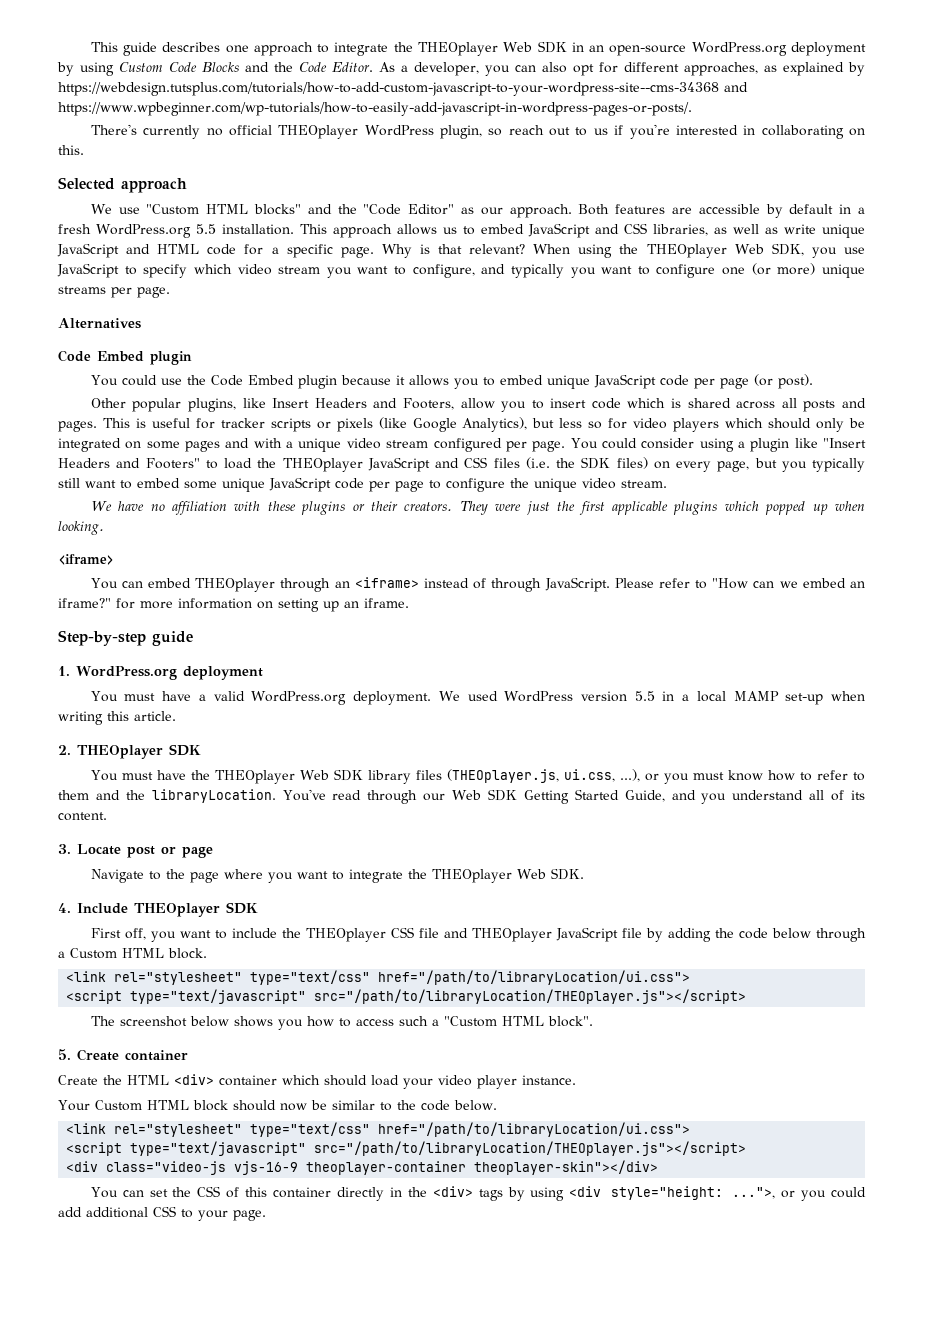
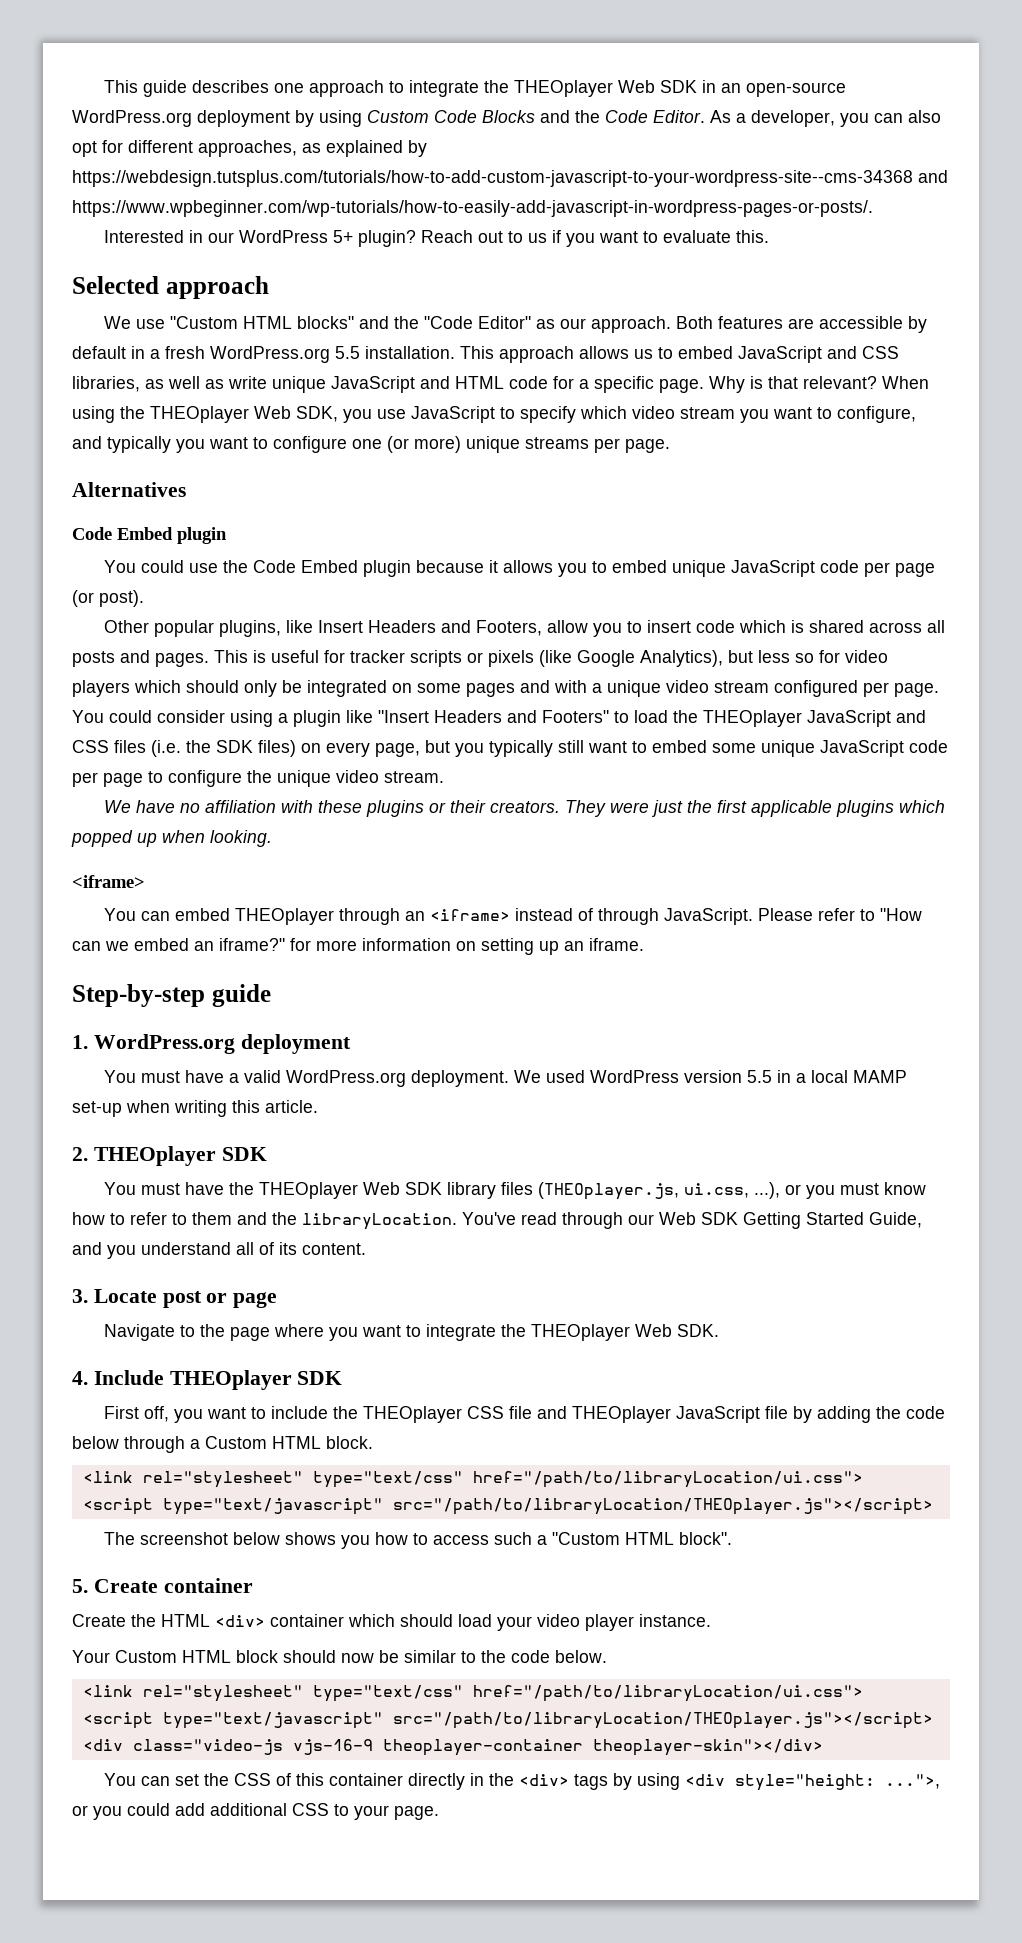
[90,124,866,139] There's currently no official THEOplayer WordPress plugin, so reach out to us if you're interested in collaborating on -> [103,230,731,247] Interested in our WordPress 5+ plugin? Reach out to us if you want to evaluate

